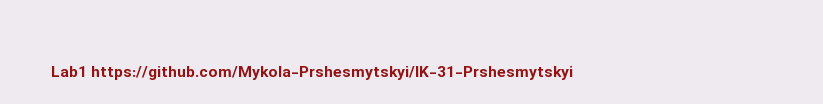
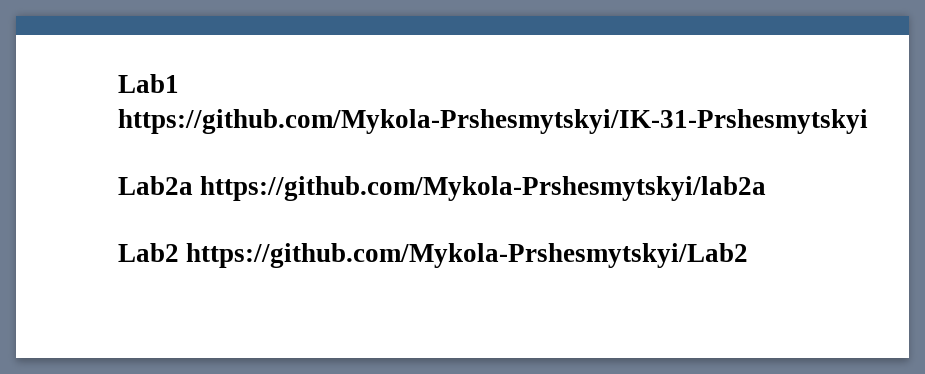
(574, 73) none -> [118,176,767,201] [118,243,749,268] // Lab2a https://github.com/Mykola-Prshesmytskyi/lab2a // Lab2 https://github.com/Mykola-Prshesmytskyi/Lab2

